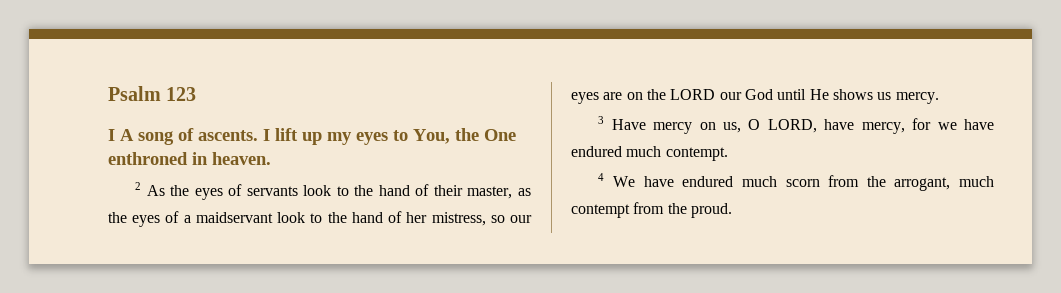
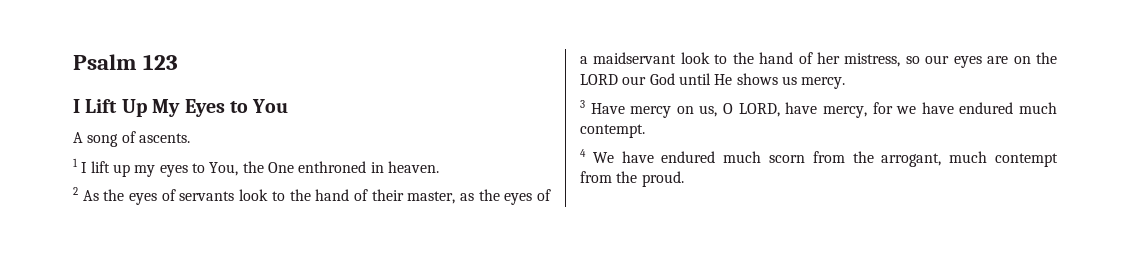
(115, 135) none -> [85,99,289,117] Lift Up My Eyes to You //
(258, 135) none -> [73,158,78,167] // 1

